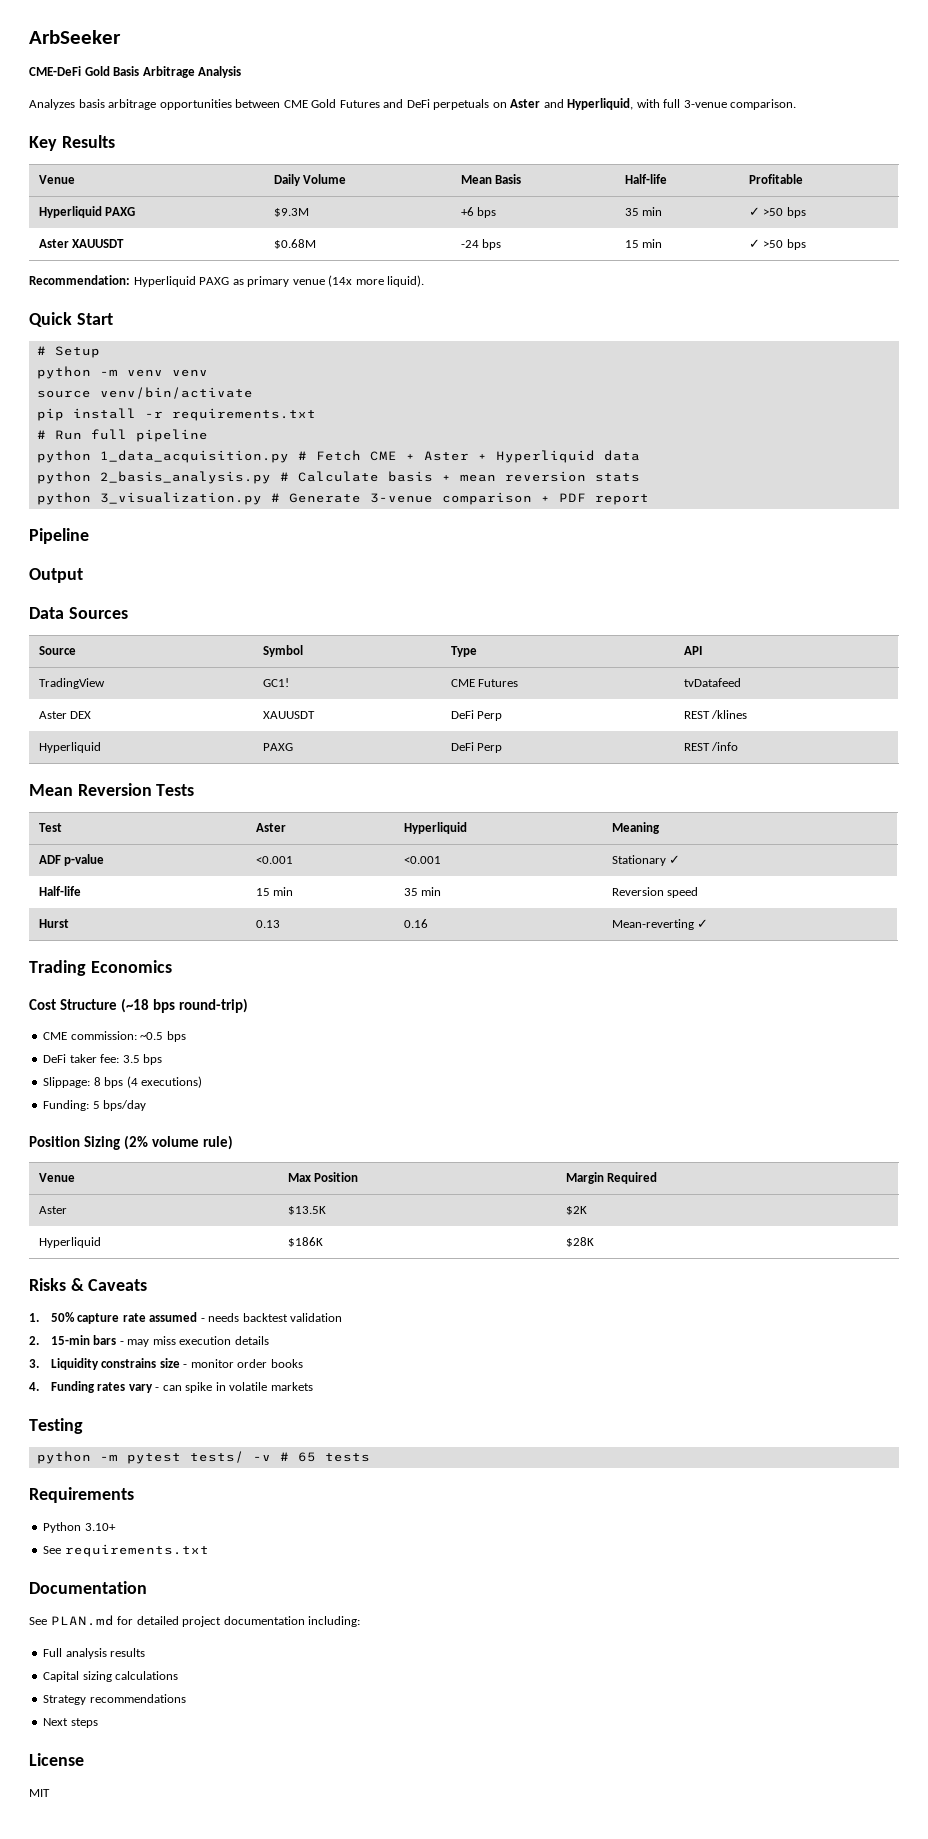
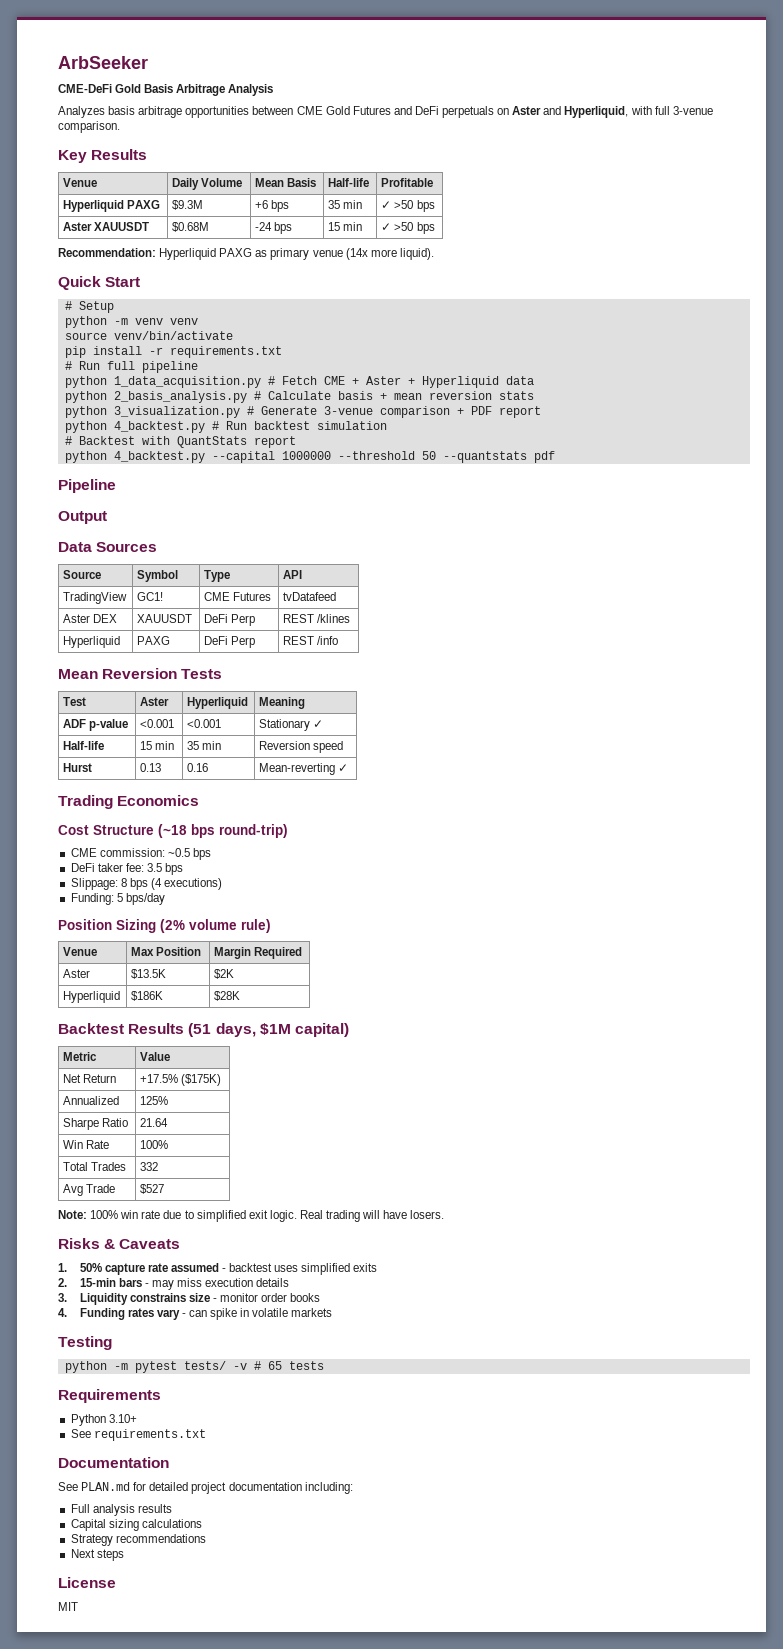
(649, 499) none -> [64,421,387,433] [64,436,296,448] [64,451,555,463] // python 4_backtest.py # Run backtest simulation // # Backtest with QuantStats report // python 4_backtest.py --capital 1000000 --threshold 50 --quantstats pdf
(594, 1242) none -> [58,1023,349,1037] [63,1052,98,1061] [140,1052,171,1061] [63,1074,117,1083] [140,1074,222,1086] [63,1096,120,1105] [140,1096,169,1105] [63,1118,129,1130] [140,1118,169,1127] [63,1140,110,1149] [140,1140,169,1149] [63,1162,127,1171] [140,1162,159,1171] [63,1184,116,1196] [140,1184,165,1194] [58,1210,445,1222] // Backtest Results (51 days, $1M capital) // Metric | Value // Net Return | +17.5% ($175K) // Annualized | 125% // Sharpe Ratio | 21.64 // Win Rate | 100% // Total Trades | 332 // Avg Trade | $527 // Note: 100% win rate due to simplified exit logic. Real trading will have losers.
[208,1313,343,1322] needs backtest validation -> [229,1263,378,1275] backtest uses simplified exits

